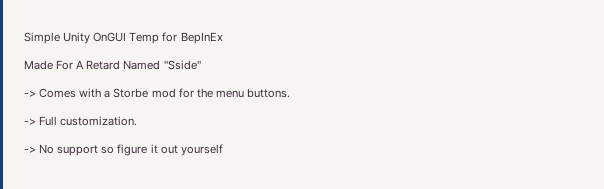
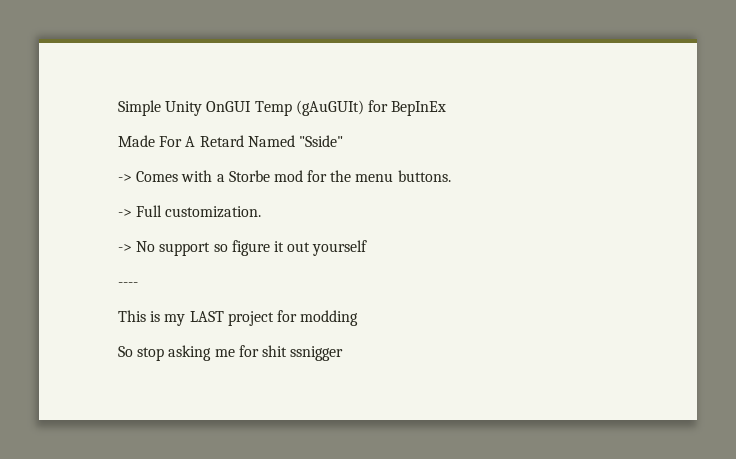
(160, 38) none -> [295,100,364,116] (gAuGUIt)
(223, 150) none -> [118,282,138,287] [118,310,359,326] [118,345,344,361] // ---- // This is my LAST project for modding // So stop asking me for shit ssnigger

